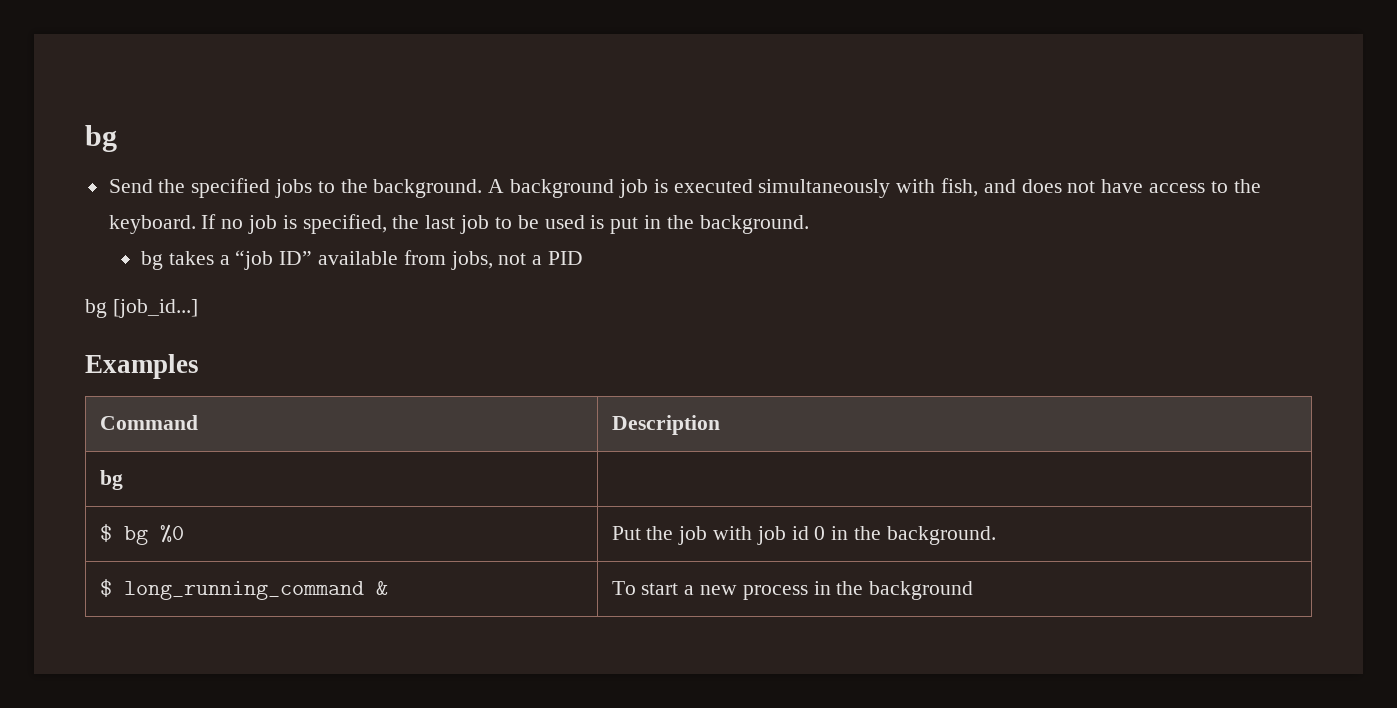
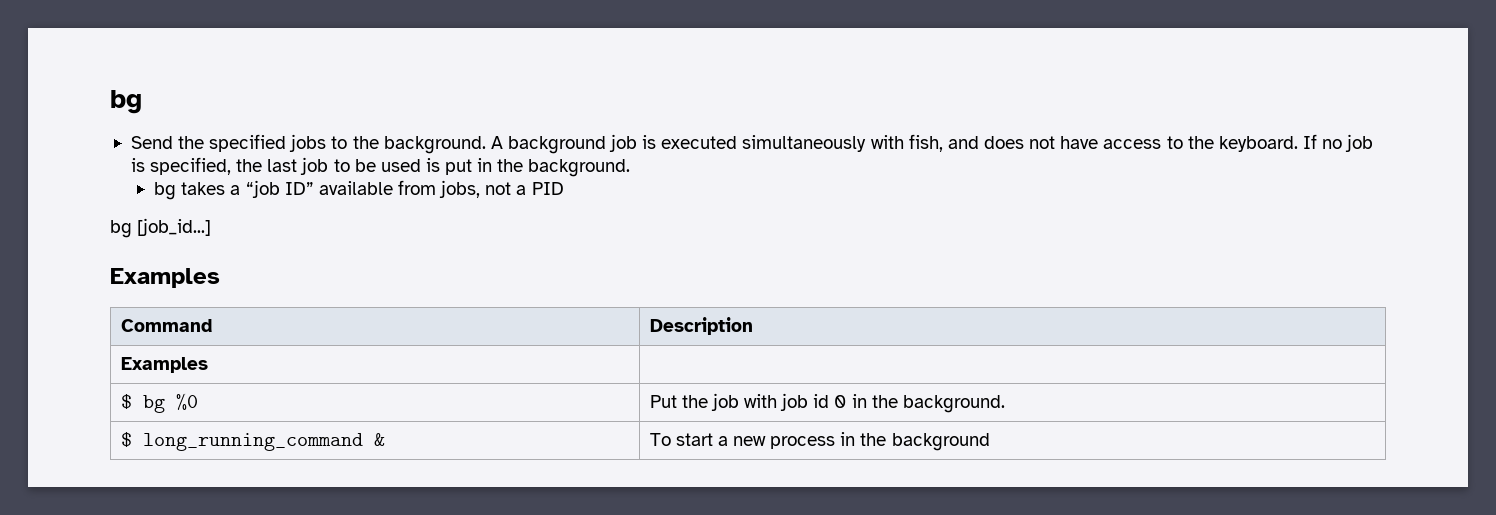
[99,470,123,490] bg -> [120,357,208,373] Examples

